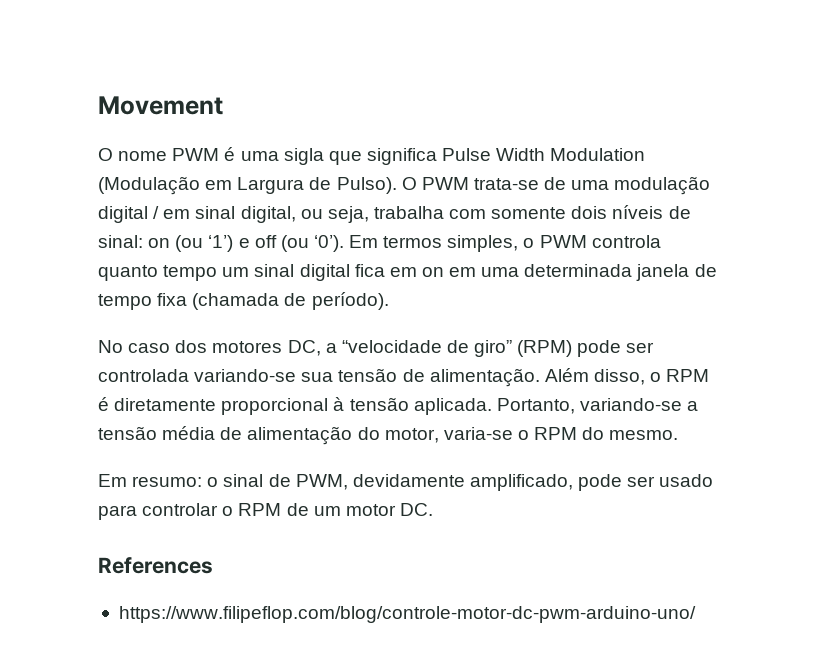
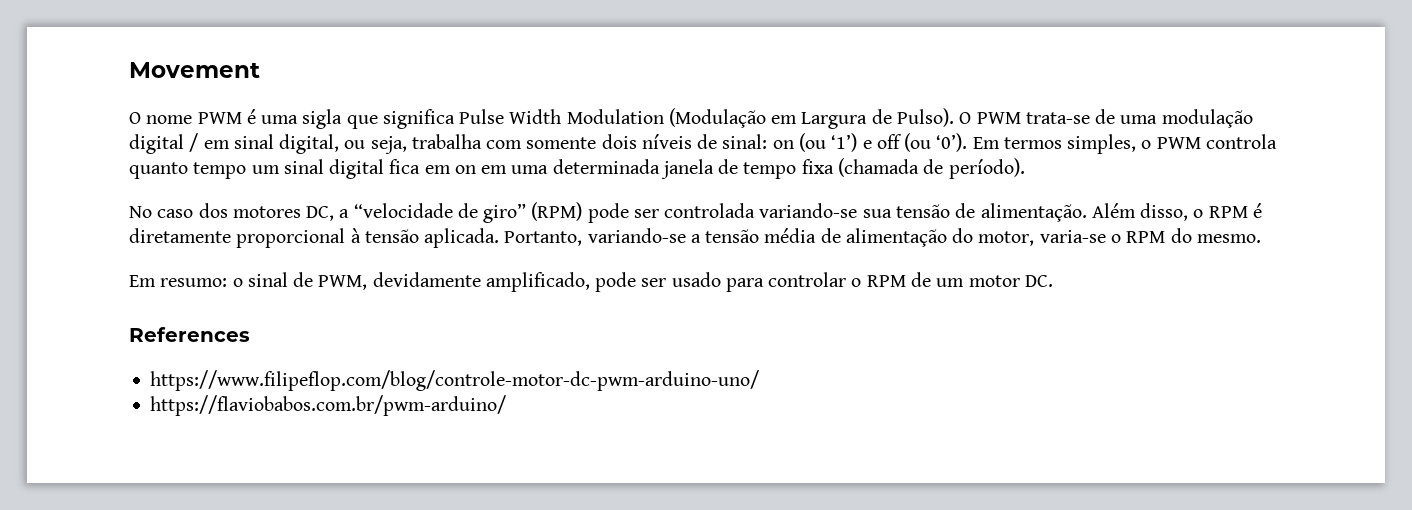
(696, 614) none -> [150,395,507,416] // https://flaviobabos.com.br/pwm-arduino/

